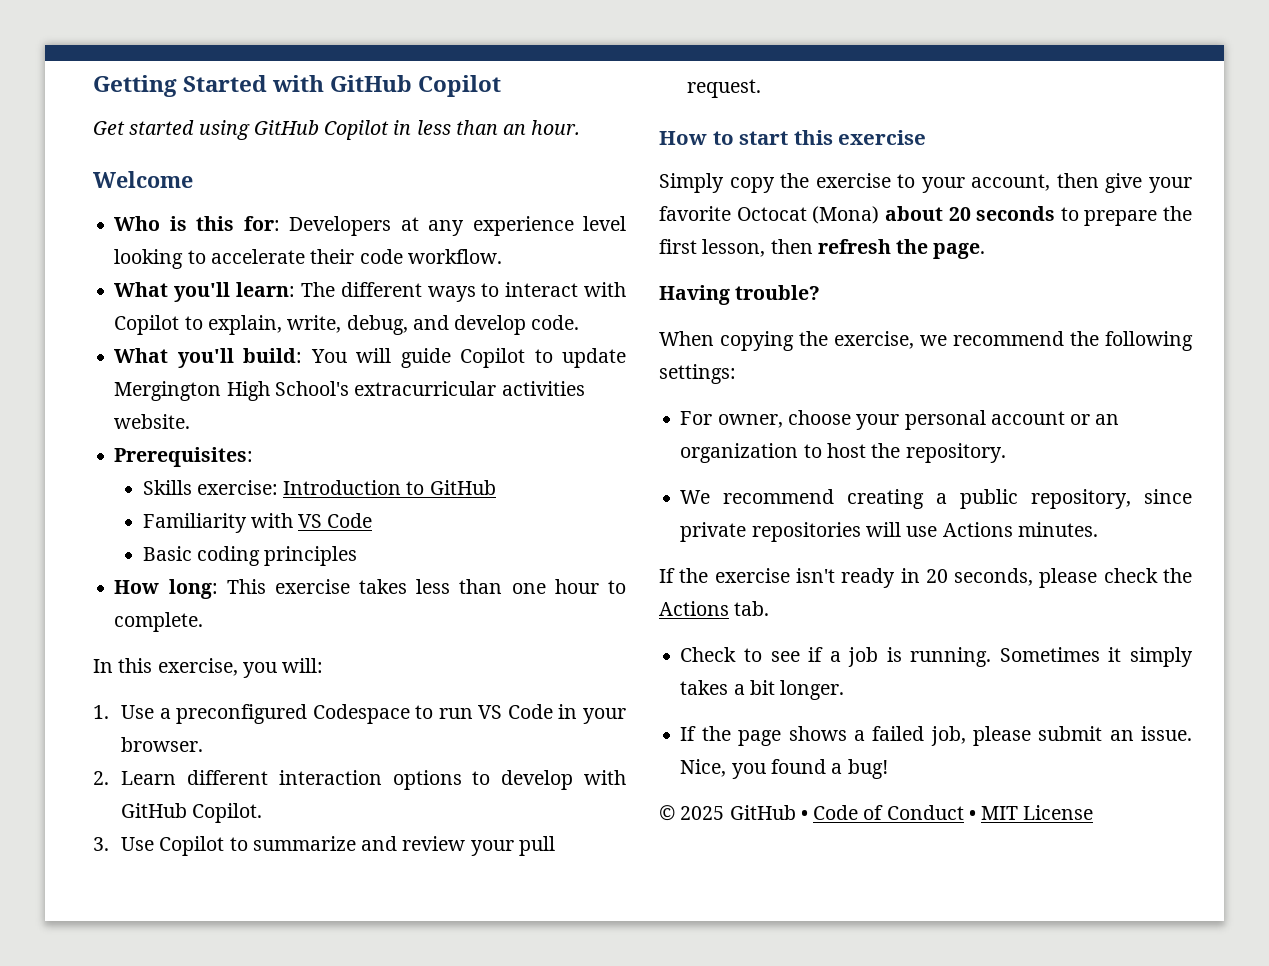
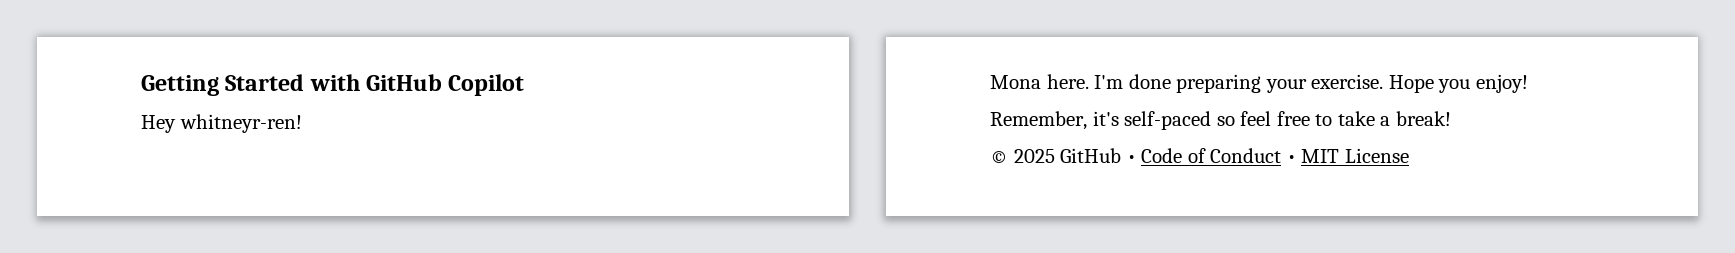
[93,120,581,140] [93,171,193,188] [114,216,627,236] [114,249,502,269] [114,282,627,302] [114,315,580,335] [114,348,627,368] [114,381,585,401] [114,414,191,429] [114,447,254,467] [142,480,496,495] [142,513,373,533] [142,546,358,566] [114,579,626,599] [114,612,204,632] [93,658,324,678] [93,704,626,724] [121,737,204,752] [93,770,626,790] [121,803,263,823] [93,836,555,856] [687,79,762,98] [659,130,927,145] [659,173,1192,193] [659,206,1192,226] [659,239,986,259] [659,285,821,305] [659,331,1193,351] [659,364,736,384] [680,410,1120,430] [680,443,1006,463] [680,489,1192,509] [680,522,1098,542] [659,568,1192,588] [659,601,770,616] [680,647,1193,667] [680,680,845,700] [680,726,1192,746] [680,759,888,779] Get started using GitHub Copilot in less than an hour. // Welcome // Who is this for: Developers at any experience level looking to accelerate their code workflow. // What you'll learn: The different ways to interact with Copilot to explain, write, debug, and develop code. // What you'll build: You will guide Copilot to update Mergington High School's extracurricular activities website. // Prerequisites: // Skills exercise: Introduction to GitHub // Familiarity with VS Code // Basic coding principles // How long: This exercise takes less than one hour to complete. // In this exercise, you will: // 1. Use a preconfigured Codespace to run VS Code in your browser. // 2. Learn different interaction options to develop with GitHub Copilot. // 3. Use Copilot to summarize and review your pull request. // How to start this exercise // Simply copy the exercise to your account, then give your favorite Octocat (Mona) about 20 seconds to prepare the first lesson, then refresh the page. // Having trouble? // When copying the exercise, we recommend the following settings: // For owner, choose your personal account or an organization to host the repository. // We recommend creating a public repository, since private repositories will use Actions minutes. // If the exercise isn't ready in 20 seconds, please check the Actions tab. // Check to see if a job is running. Sometimes it simply takes a bit longer. // If the page shows a failed job, please submit an issue. Nice, you found a bug! -> [141,114,302,133] [990,74,1528,93] [990,111,1451,130] Hey whitneyr-ren! // Mona here. I'm done preparing your exercise. Hope you enjoy! // Remember, it's self-paced so feel free to take a break!

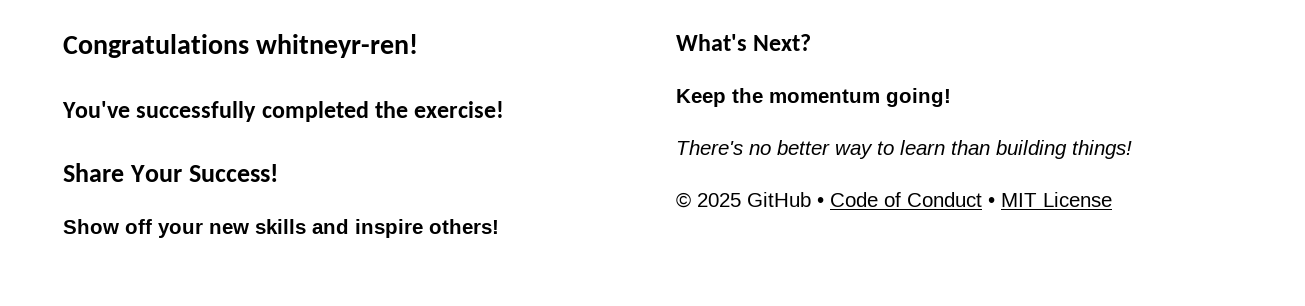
[141,74,525,96] [141,114,302,133] [990,74,1528,93] [990,111,1451,130] Getting Started with GitHub Copilot // Hey whitneyr-ren! // Mona here. I'm done preparing your exercise. Hope you enjoy! // Remember, it's self-paced so feel free to take a break! -> [63,34,419,58] [62,101,505,122] [63,163,278,182] [63,219,499,238] [676,34,812,51] [676,88,951,107] [676,140,1132,159] Congratulations whitneyr-ren! // You've successfully completed the exercise! // Share Your Success! // Show off your new skills and inspire others! // What's Next? // Keep the momentum going! // There's no better way to learn than building things!

